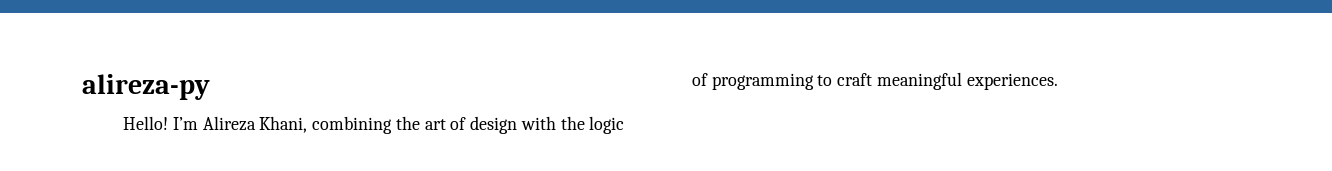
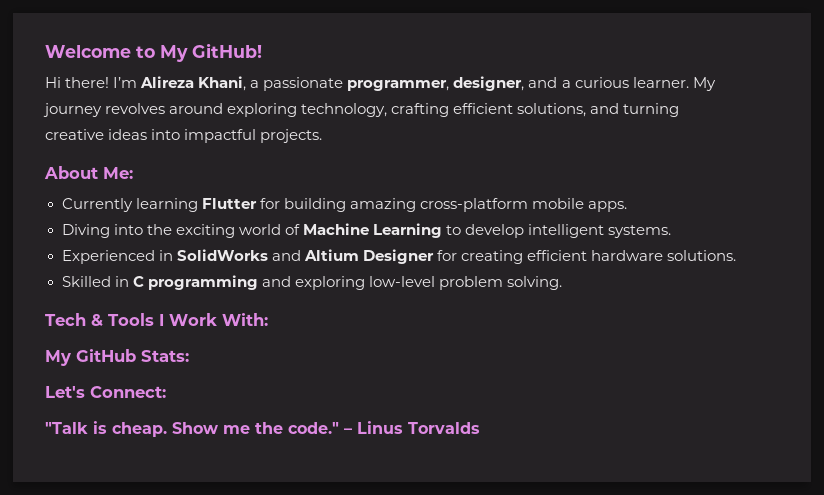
[82,74,210,100] [123,116,625,134] [692,72,1058,90] alireza-py // Hello! I’m Alireza Khani, combining the art of design with the logic of programming to craft meaningful experiences. -> [45,43,262,62] [45,76,716,91] [43,103,680,117] [45,129,323,143] [44,166,133,179] [61,198,627,212] [61,223,672,238] [61,249,736,264] [61,275,562,290] [45,313,268,326] [45,349,189,366] [45,386,166,398] [45,421,480,437] Welcome to My GitHub! // Hi there! I’m Alireza Khani, a passionate programmer, designer, and a curious learner. My journey revolves around exploring technology, crafting efficient solutions, and turning creative ideas into impactful projects. // About Me: // Currently learning Flutter for building amazing cross-platform mobile apps. // Diving into the exciting world of Machine Learning to develop intelligent systems. // Experienced in SolidWorks and Altium Designer for creating efficient hardware solutions. // Skilled in C programming and exploring low-level problem solving. // Tech & Tools I Work With: // My GitHub Stats: // Let's Connect: // "Talk is cheap. Show me the code." – Linus Torvalds

